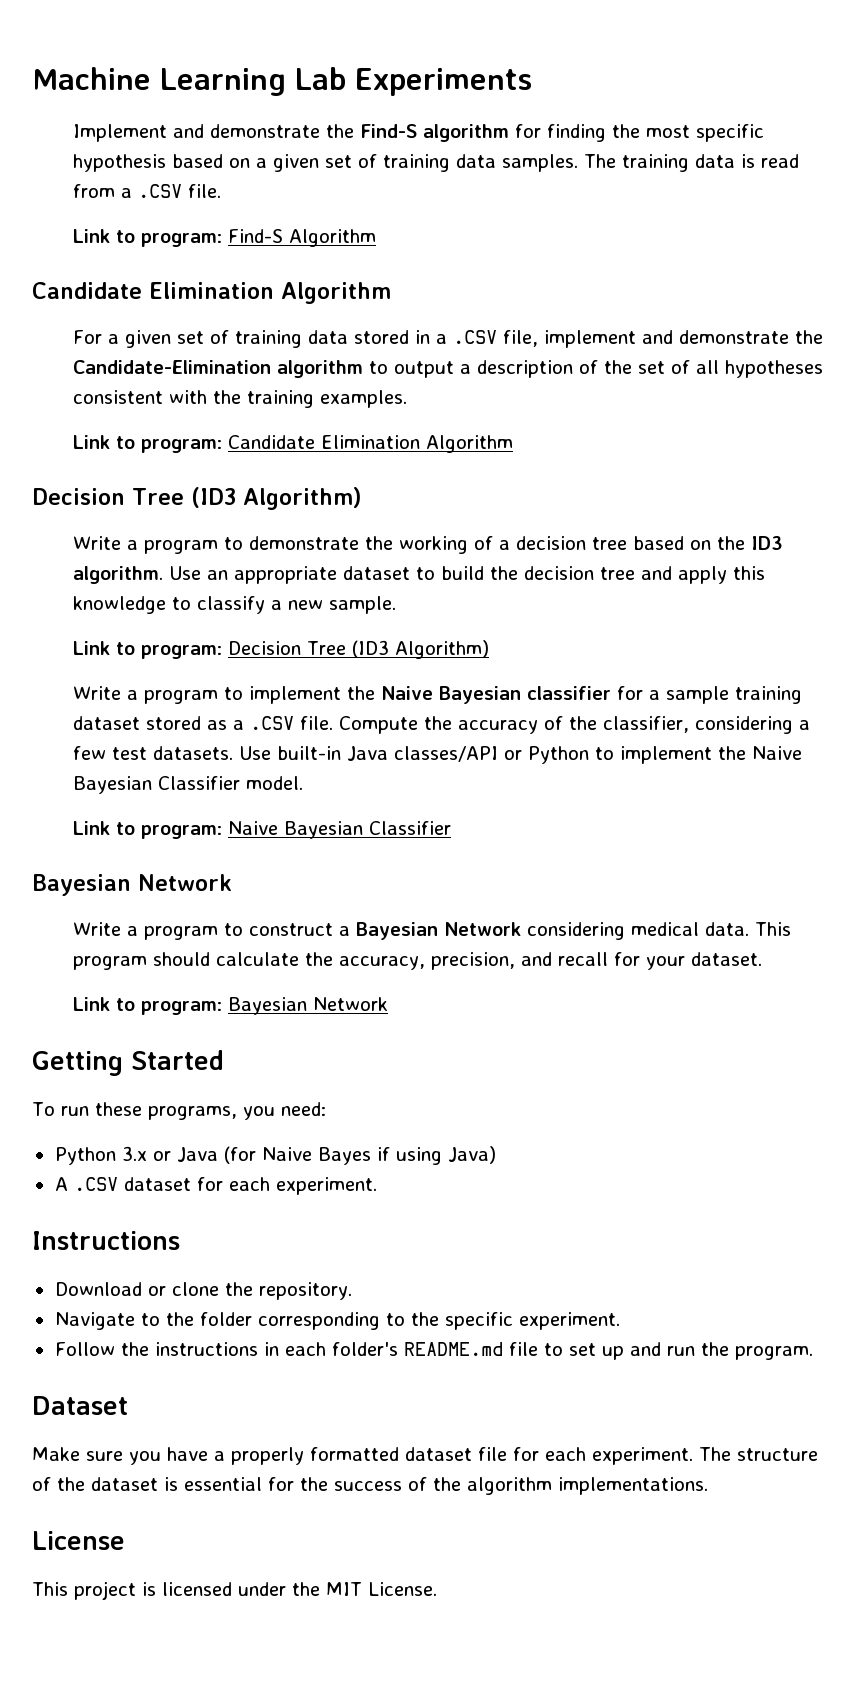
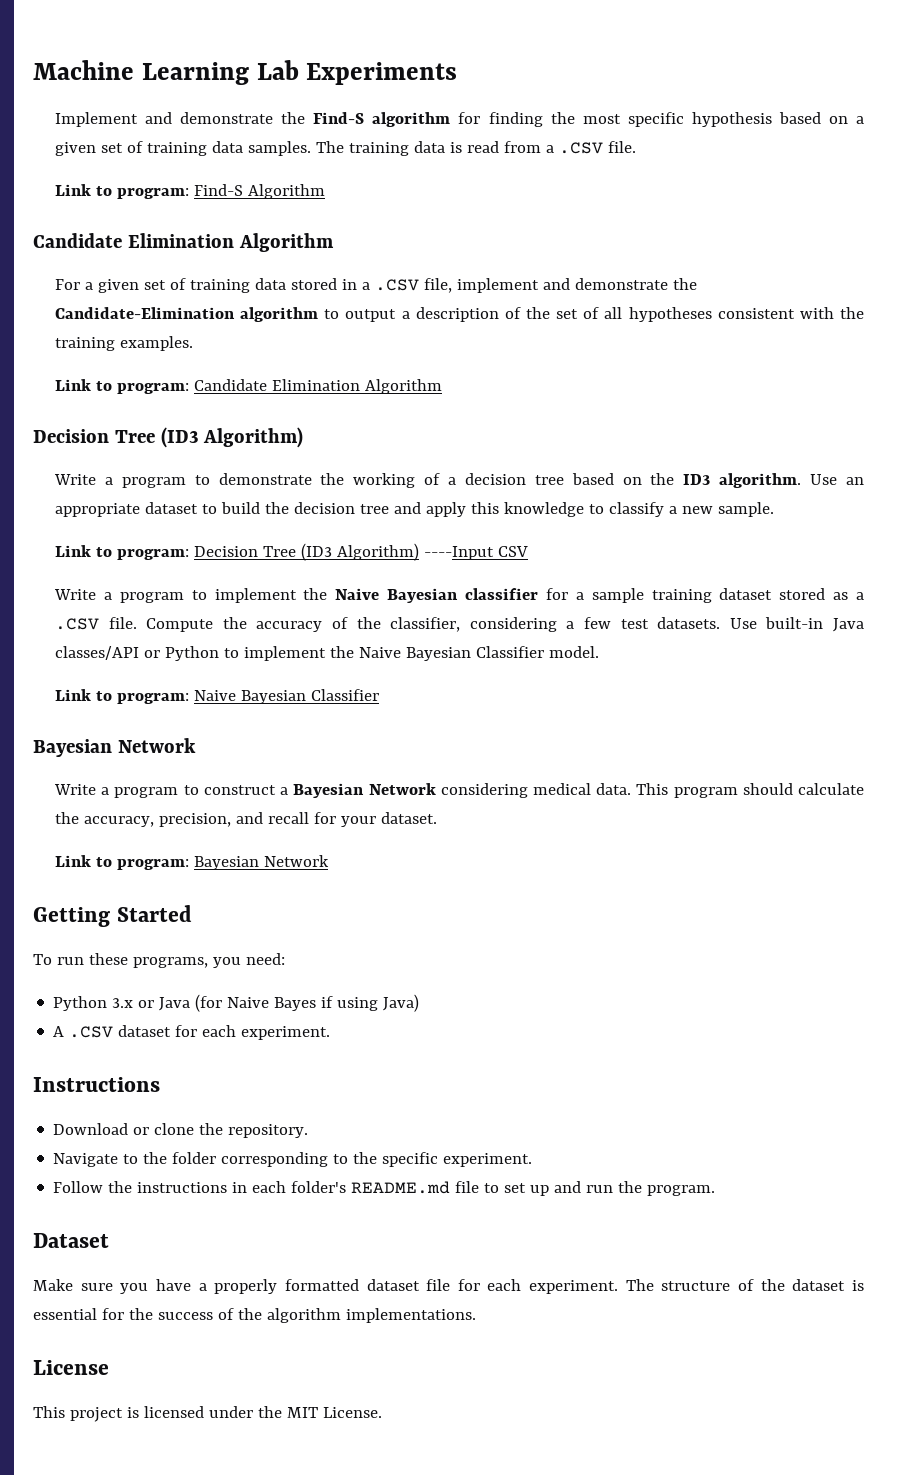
(489, 649) none -> [423,546,528,560] ----Input CSV

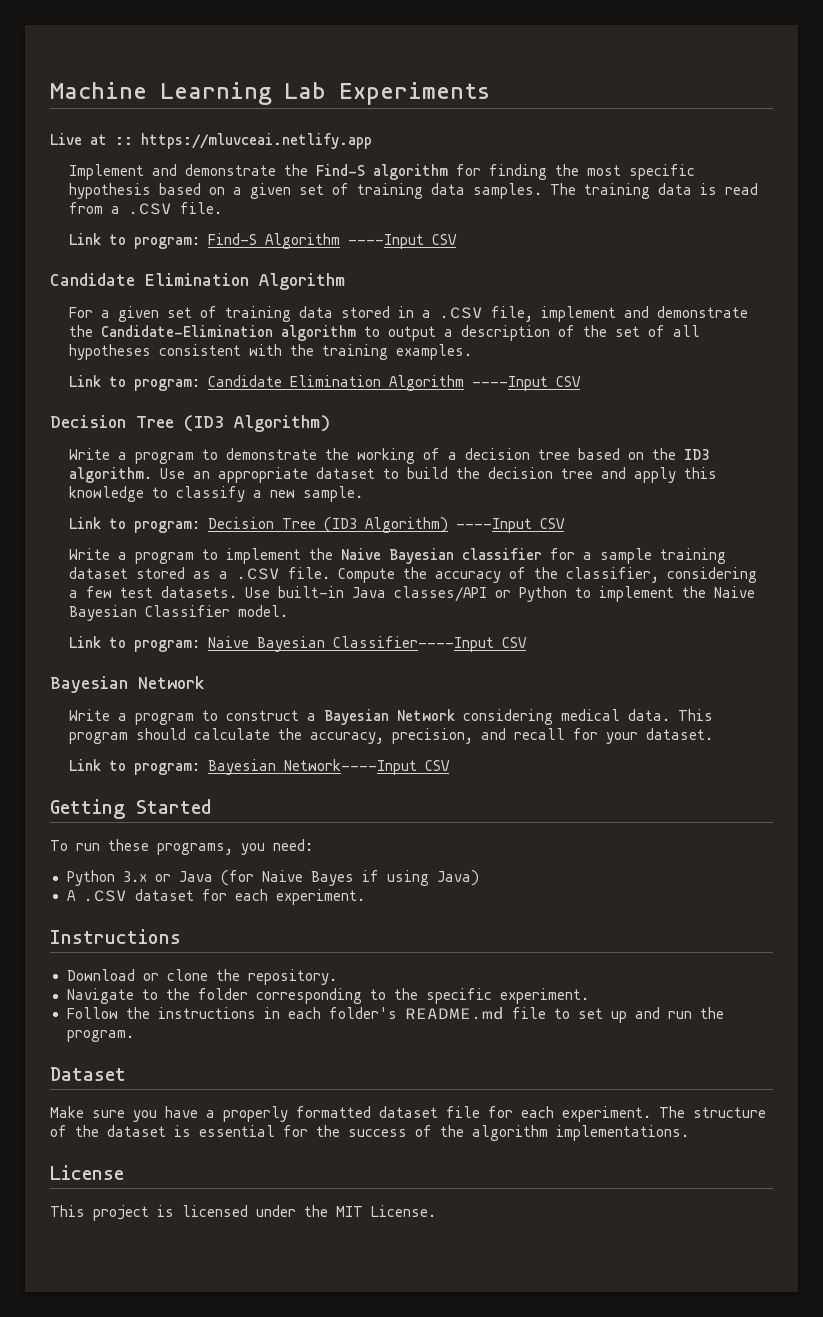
(458, 73) none -> [50,133,372,149] // Live at :: https://mluvceai.netlify.app
(325, 191) none -> [348,234,458,249] ----Input CSV
(442, 386) none -> [472,376,582,391] ----Input CSV
[310,689,379,701] Classifier -> [333,636,528,652] Classifier----Input CSV
[263,855,329,867] Network -> [284,759,451,775] Network----Input CSV

